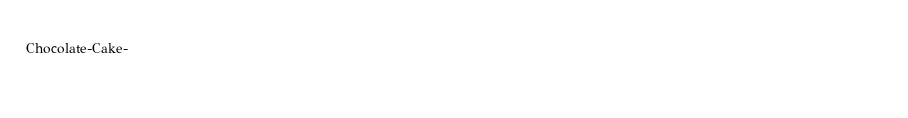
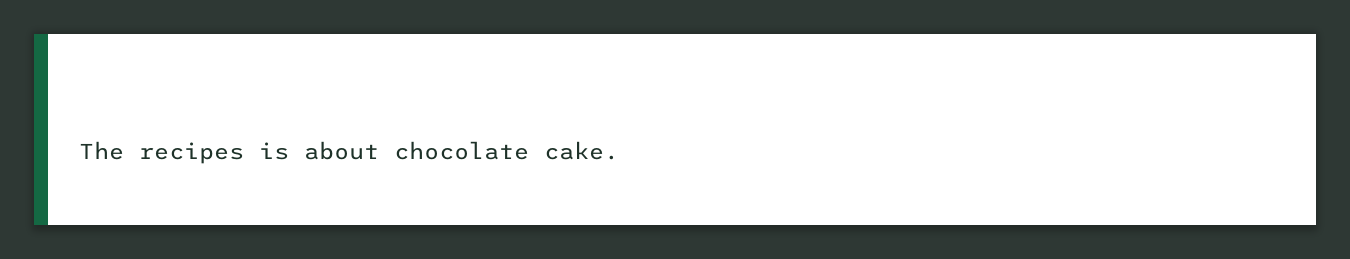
[26,43,128,54] Chocolate-Cake- -> [79,141,619,164] The recipes is about chocolate cake.

